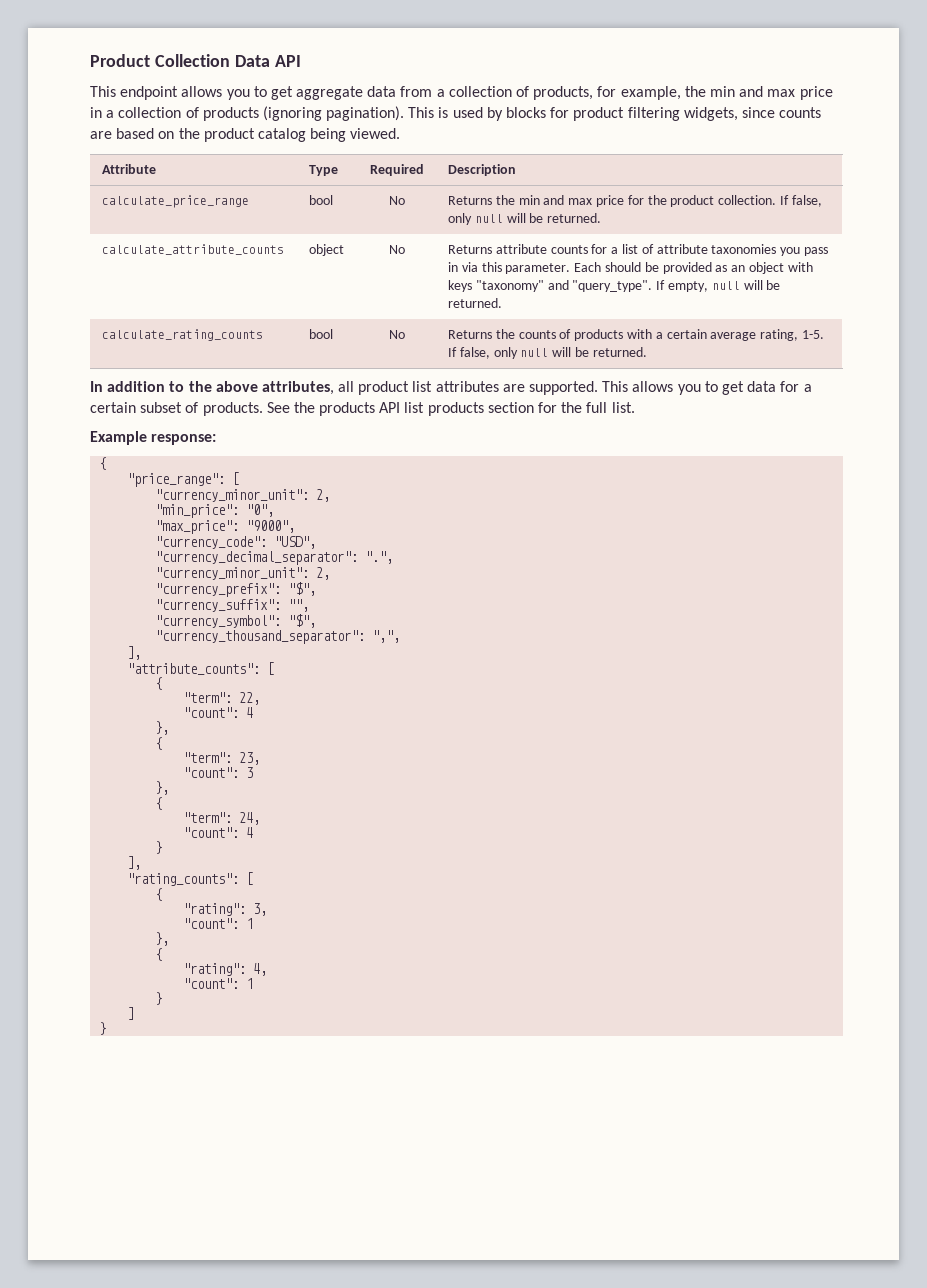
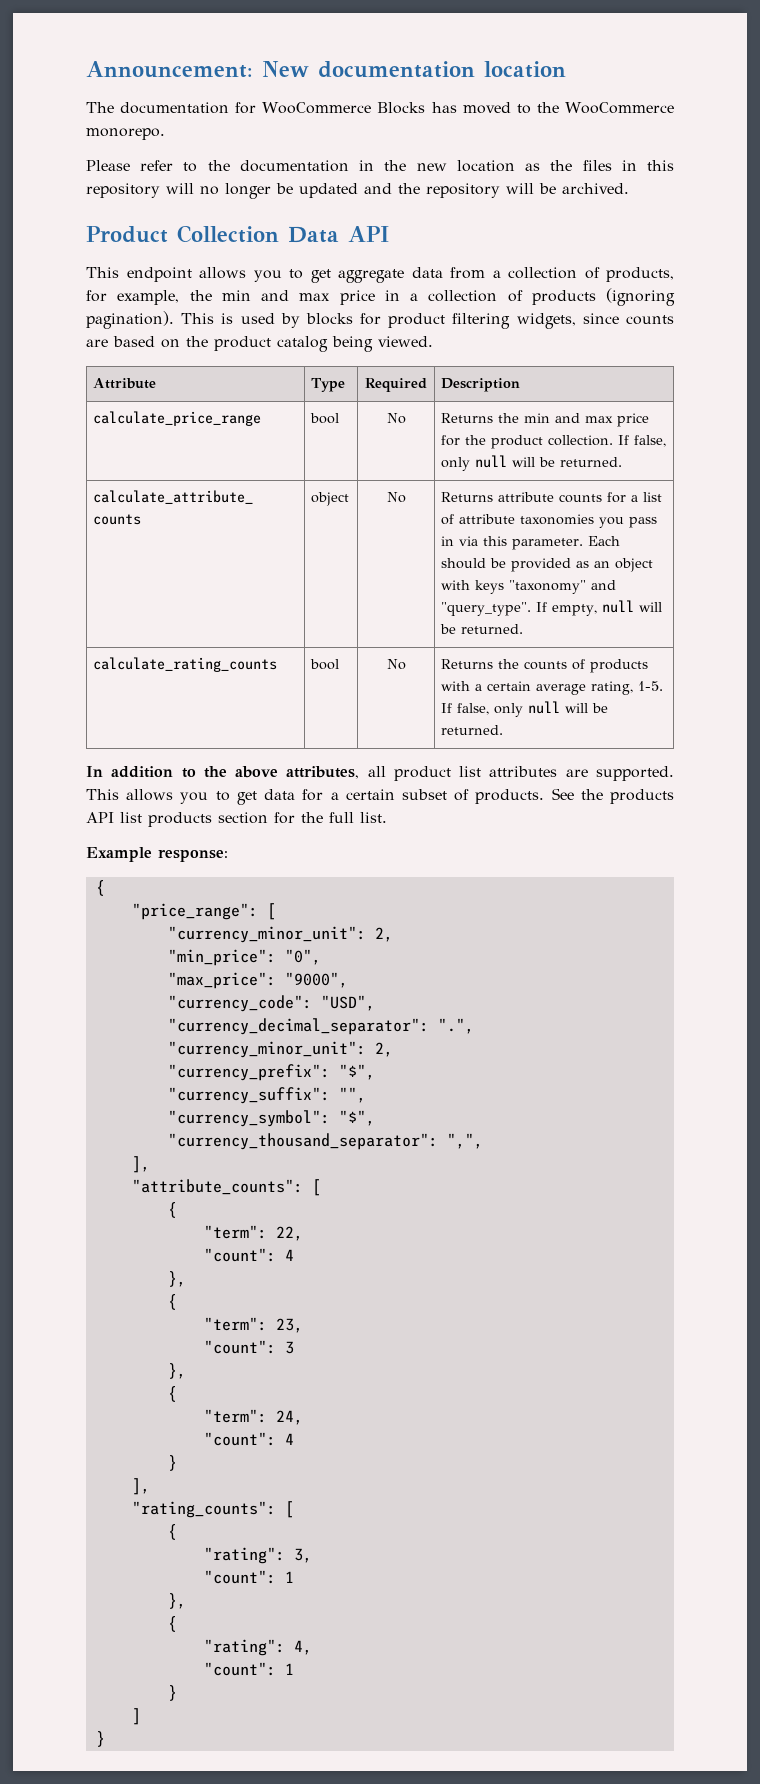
(90, 60) none -> [86,61,566,78] [86,102,675,114] [86,128,165,140] [86,160,674,172] [86,183,629,199] Announcement: New documentation location // The documentation for WooCommerce Blocks has moved to the WooCommerce monorepo. // Please refer to the documentation in the new location as the files in this repository will no longer be updated and the repository will be archived. //

